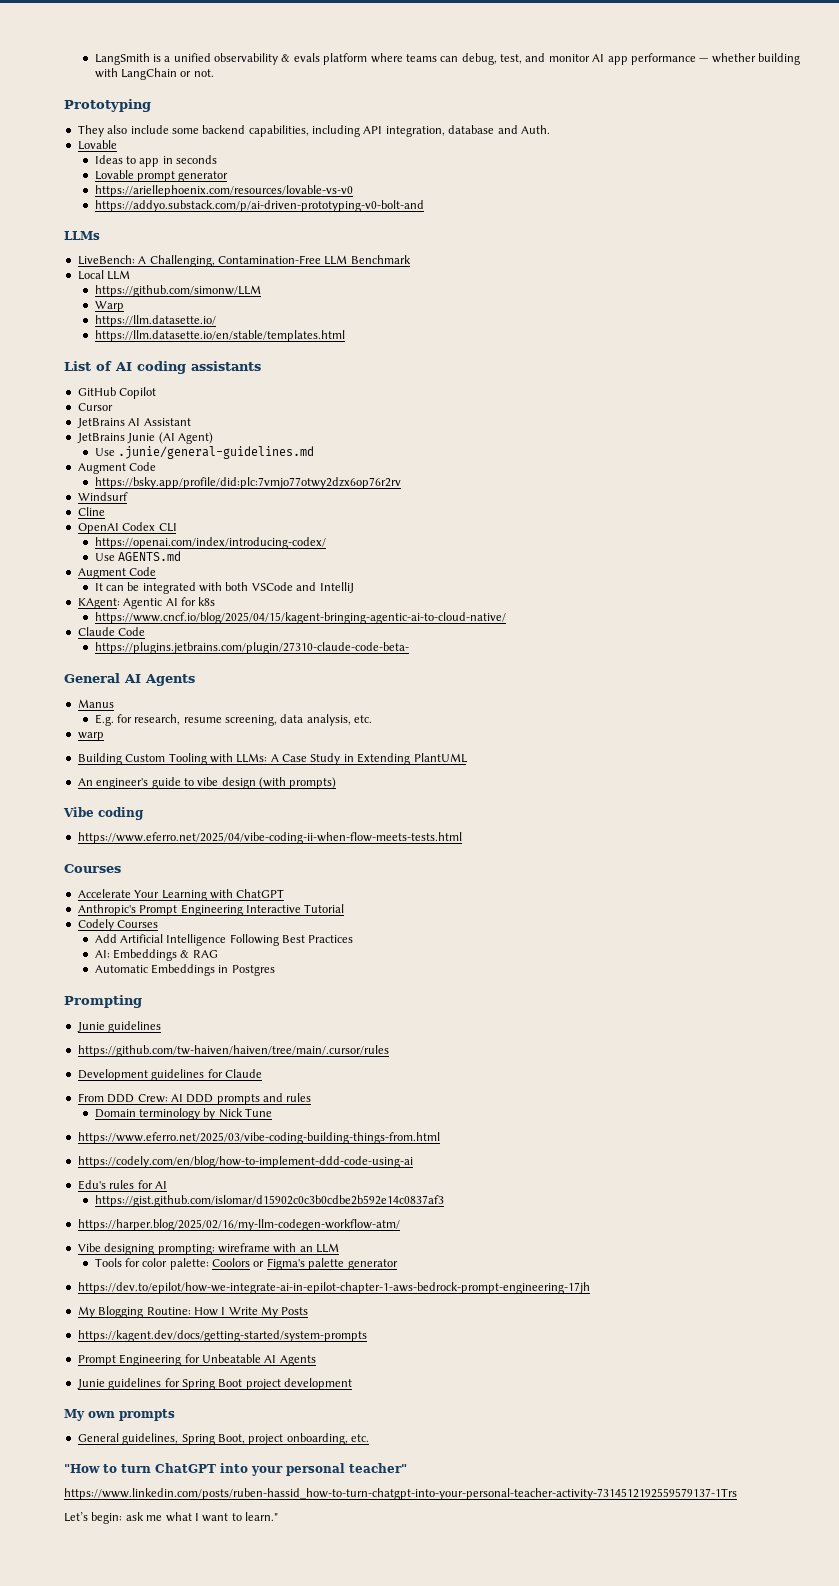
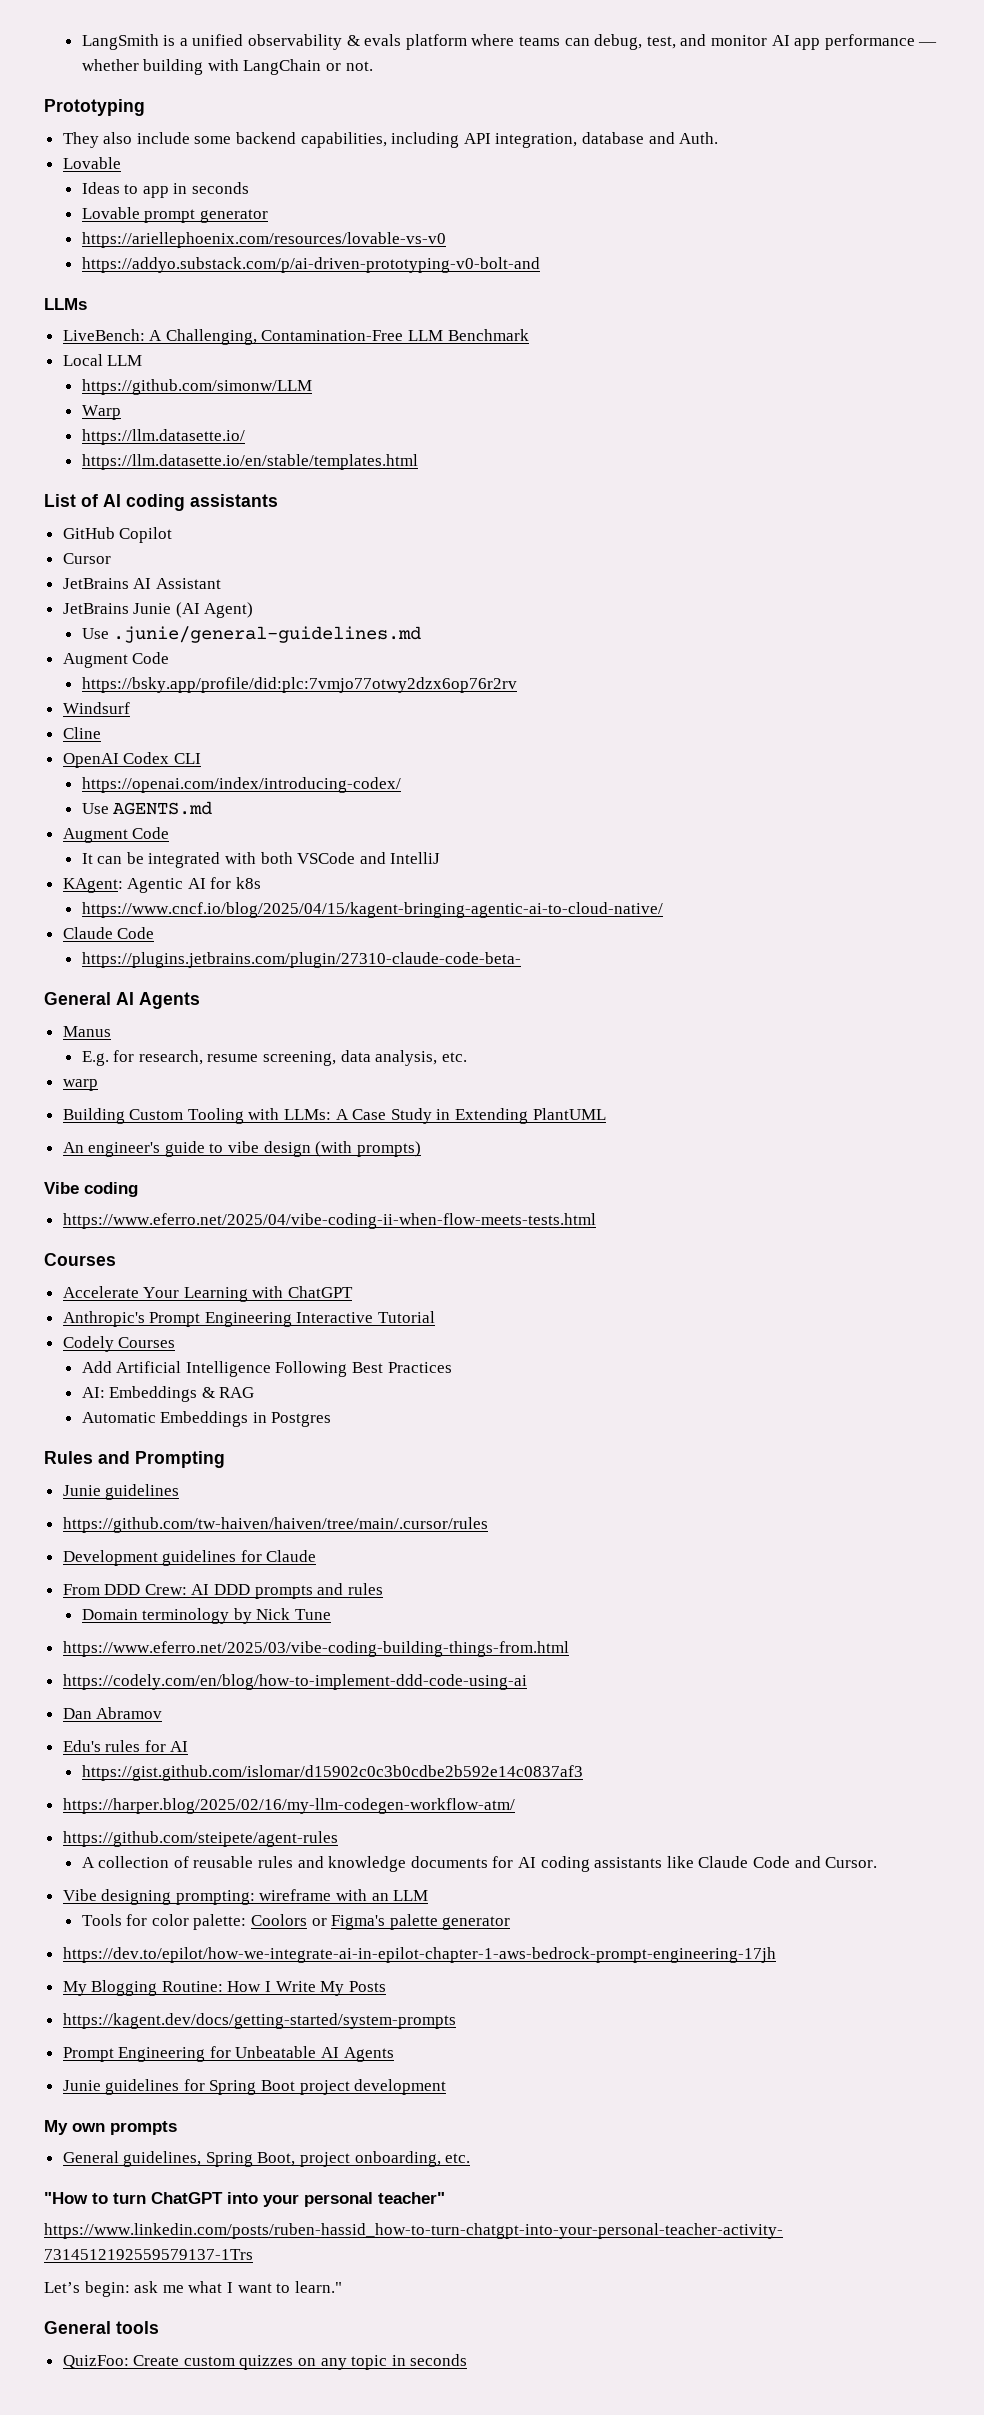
(275, 970) none -> [44,1451,130,1464] Rules and
(413, 1162) none -> [62,1707,163,1719] // Dan Abramov
(400, 1225) none -> [62,1831,338,1847] [81,1856,878,1872] // https://github.com/steipete/agent-rules // A collection of reusable rules and knowledge documents for AI coding assistants like Claude Code and Cursor.
(278, 1516) none -> [44,2321,159,2334] [62,2354,468,2370] // General tools // QuizFoo: Create custom quizzes on any topic in seconds

